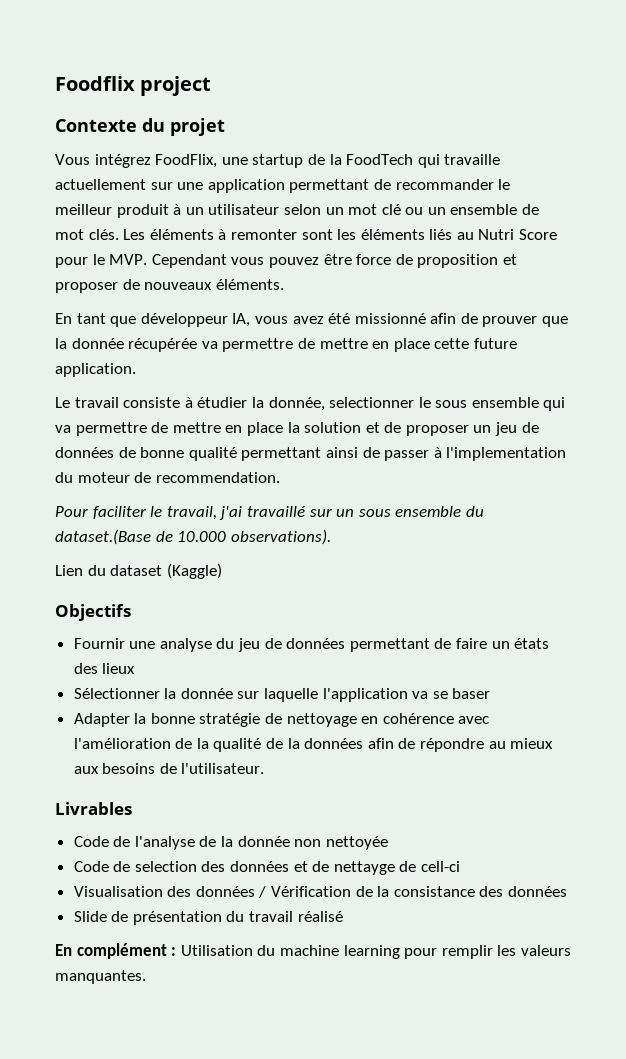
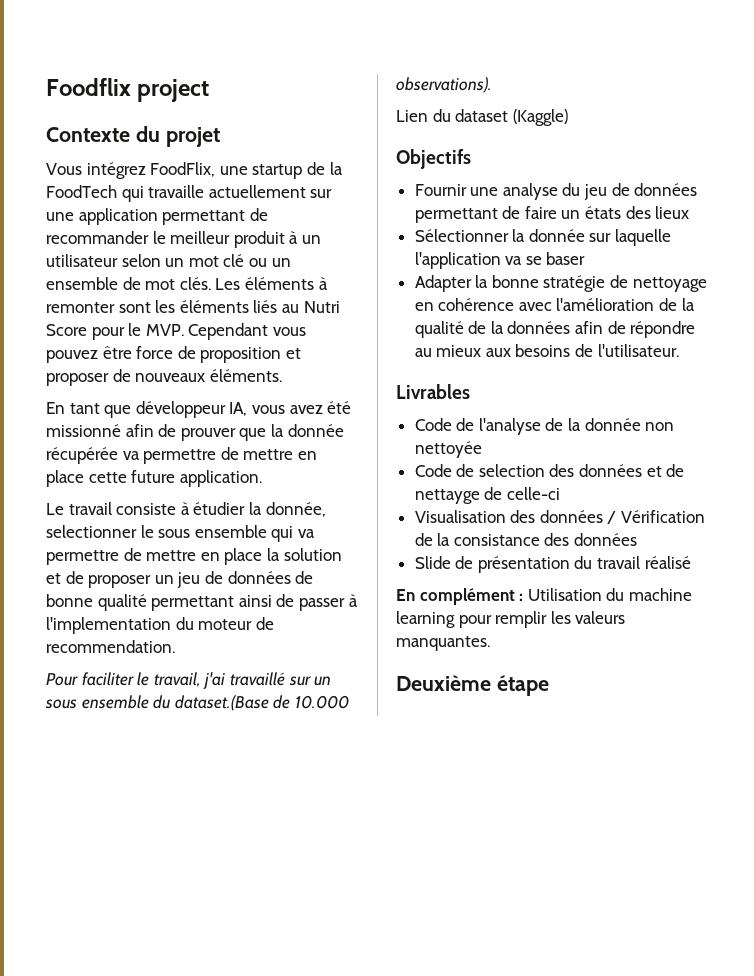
[421,861,461,872] cell-ci -> [506,487,560,500] celle-ci
(146, 977) none -> [396,675,549,696] // Deuxième étape

